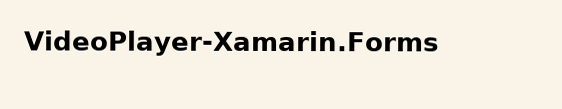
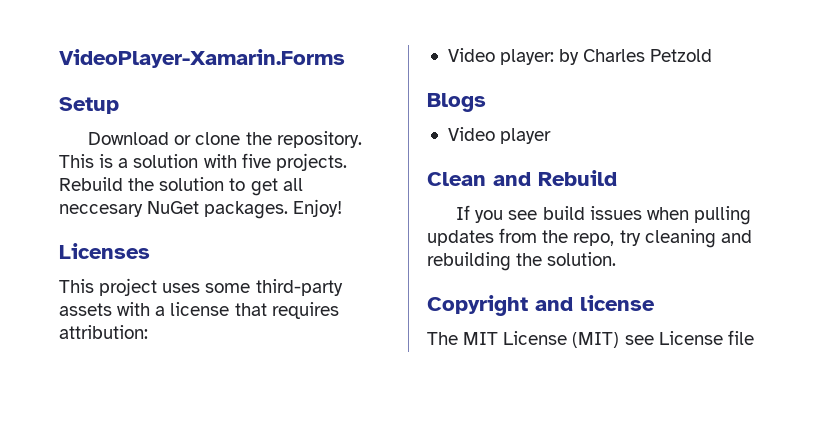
(439, 43) none -> [59,97,119,114] [88,131,362,148] [59,153,347,171] [59,177,303,196] [59,199,343,219] [59,243,150,259] [59,278,343,296] [59,302,339,319] [59,325,148,339] [447,48,713,65] [427,93,486,112] [447,127,552,144] [427,170,617,186] [456,205,751,225] [427,228,752,248] [427,252,617,271] [427,295,655,316] [427,330,754,348] // Setup // Download or clone the repository. This is a solution with five projects. Rebuild the solution to get all neccesary NuGet packages. Enjoy! // Licenses // This project uses some third-party assets with a license that requires attribution: // Video player: by Charles Petzold // Blogs // Video player // Clean and Rebuild // If you see build issues when pulling updates from the repo, try cleaning and rebuilding the solution. // Copyright and license // The MIT License (MIT) see License file

